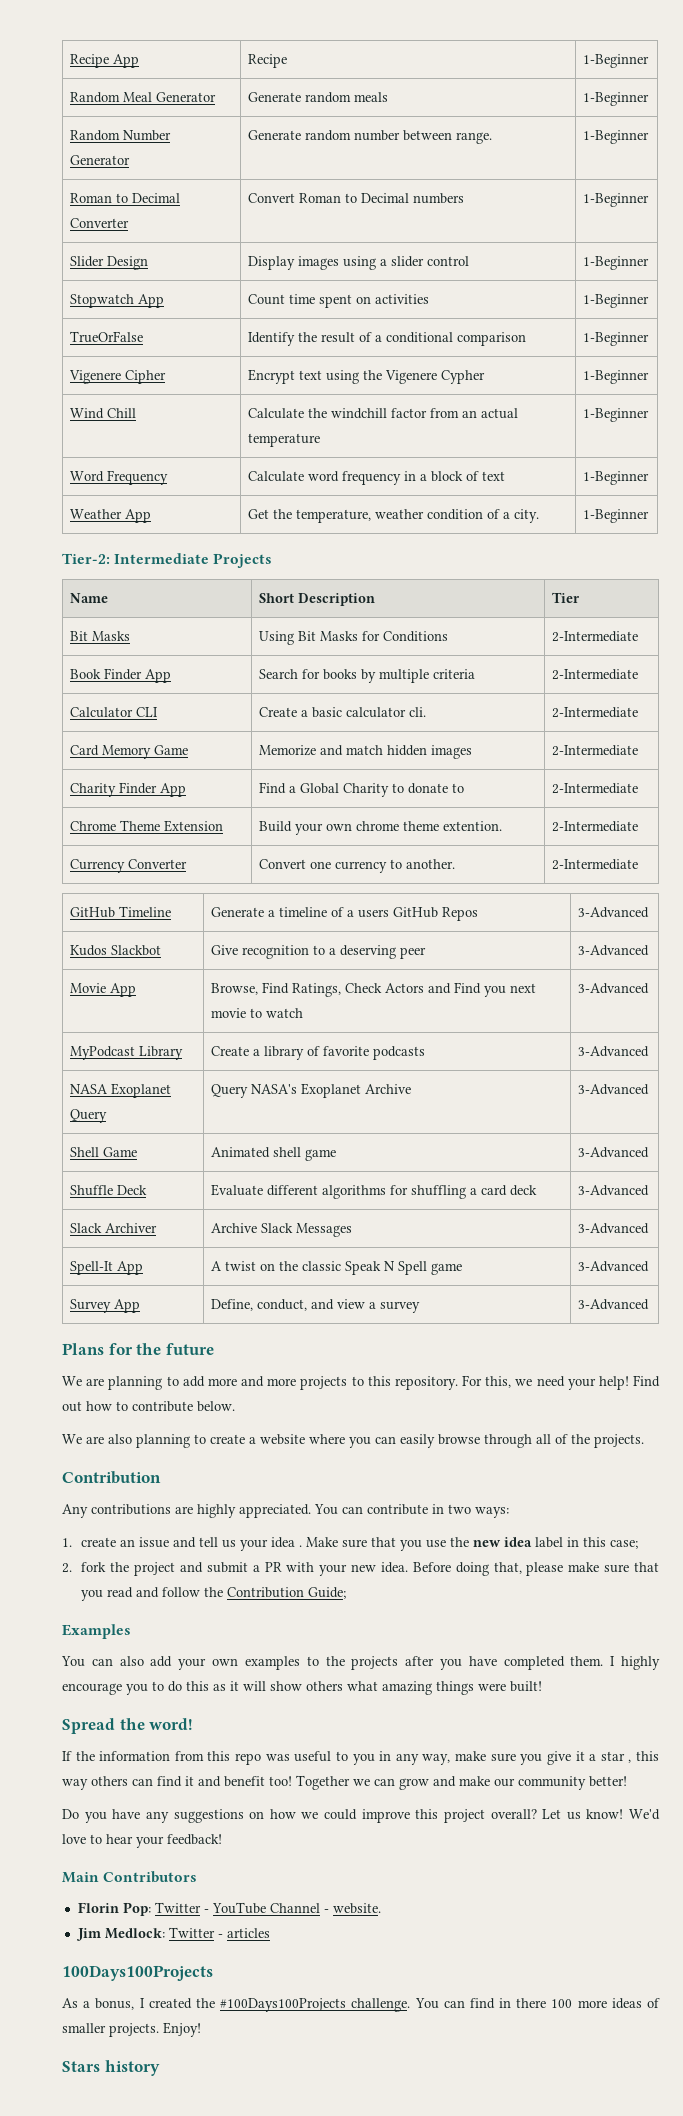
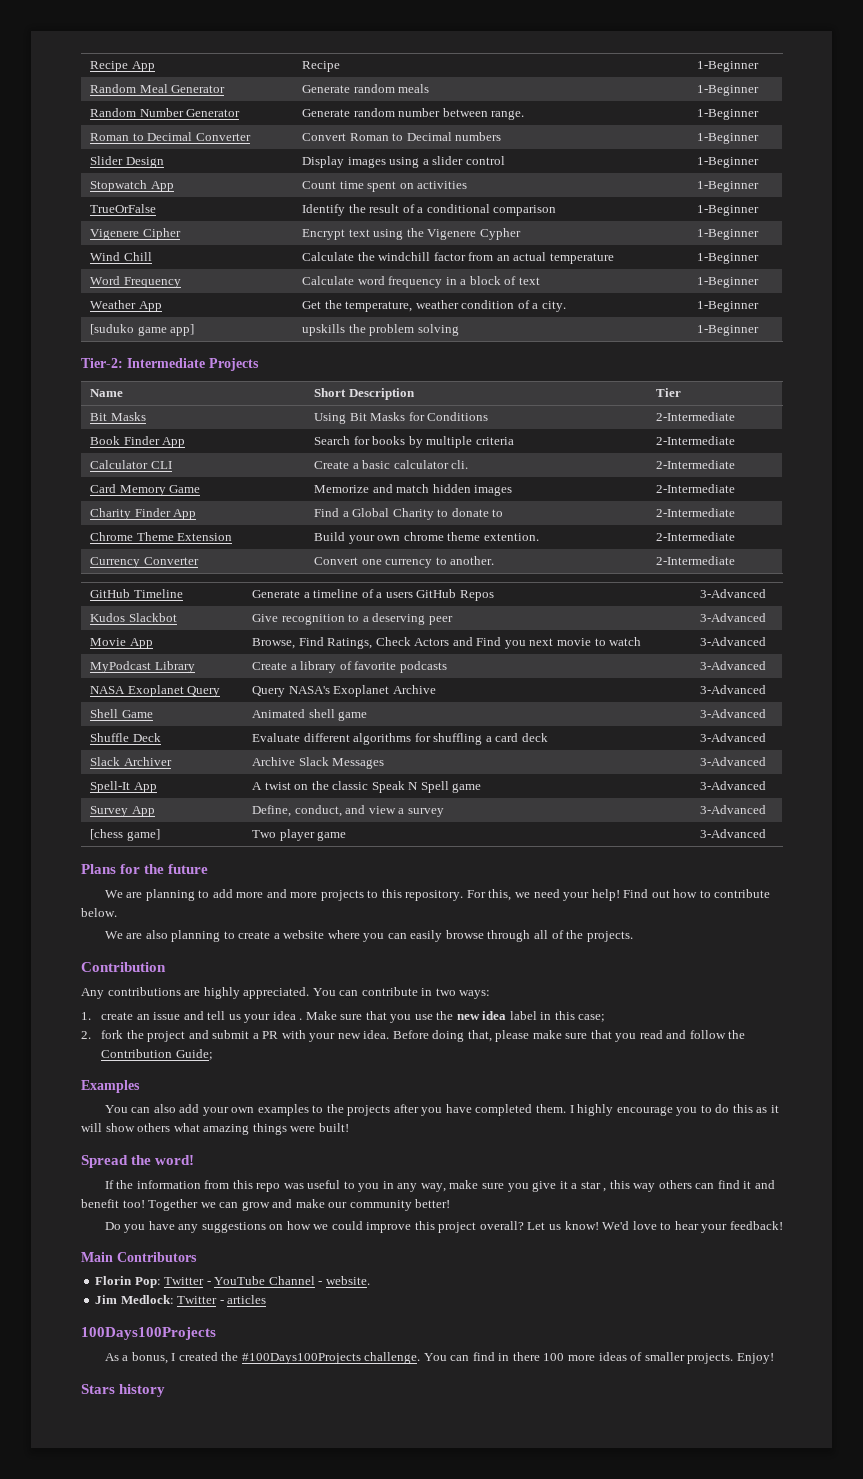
(650, 516) none -> [90,324,195,336] [302,324,459,336] [697,325,760,336] // [suduko game app] | upskills the problem solving | 1-Beginner
(650, 1304) none -> [90,829,160,841] [252,829,347,841] [700,829,767,838] // [chess game] | Two player game | 3-Advanced

